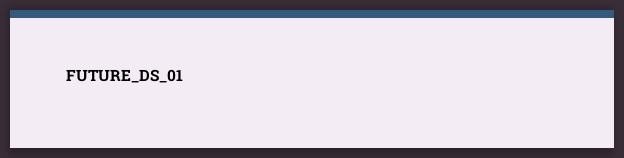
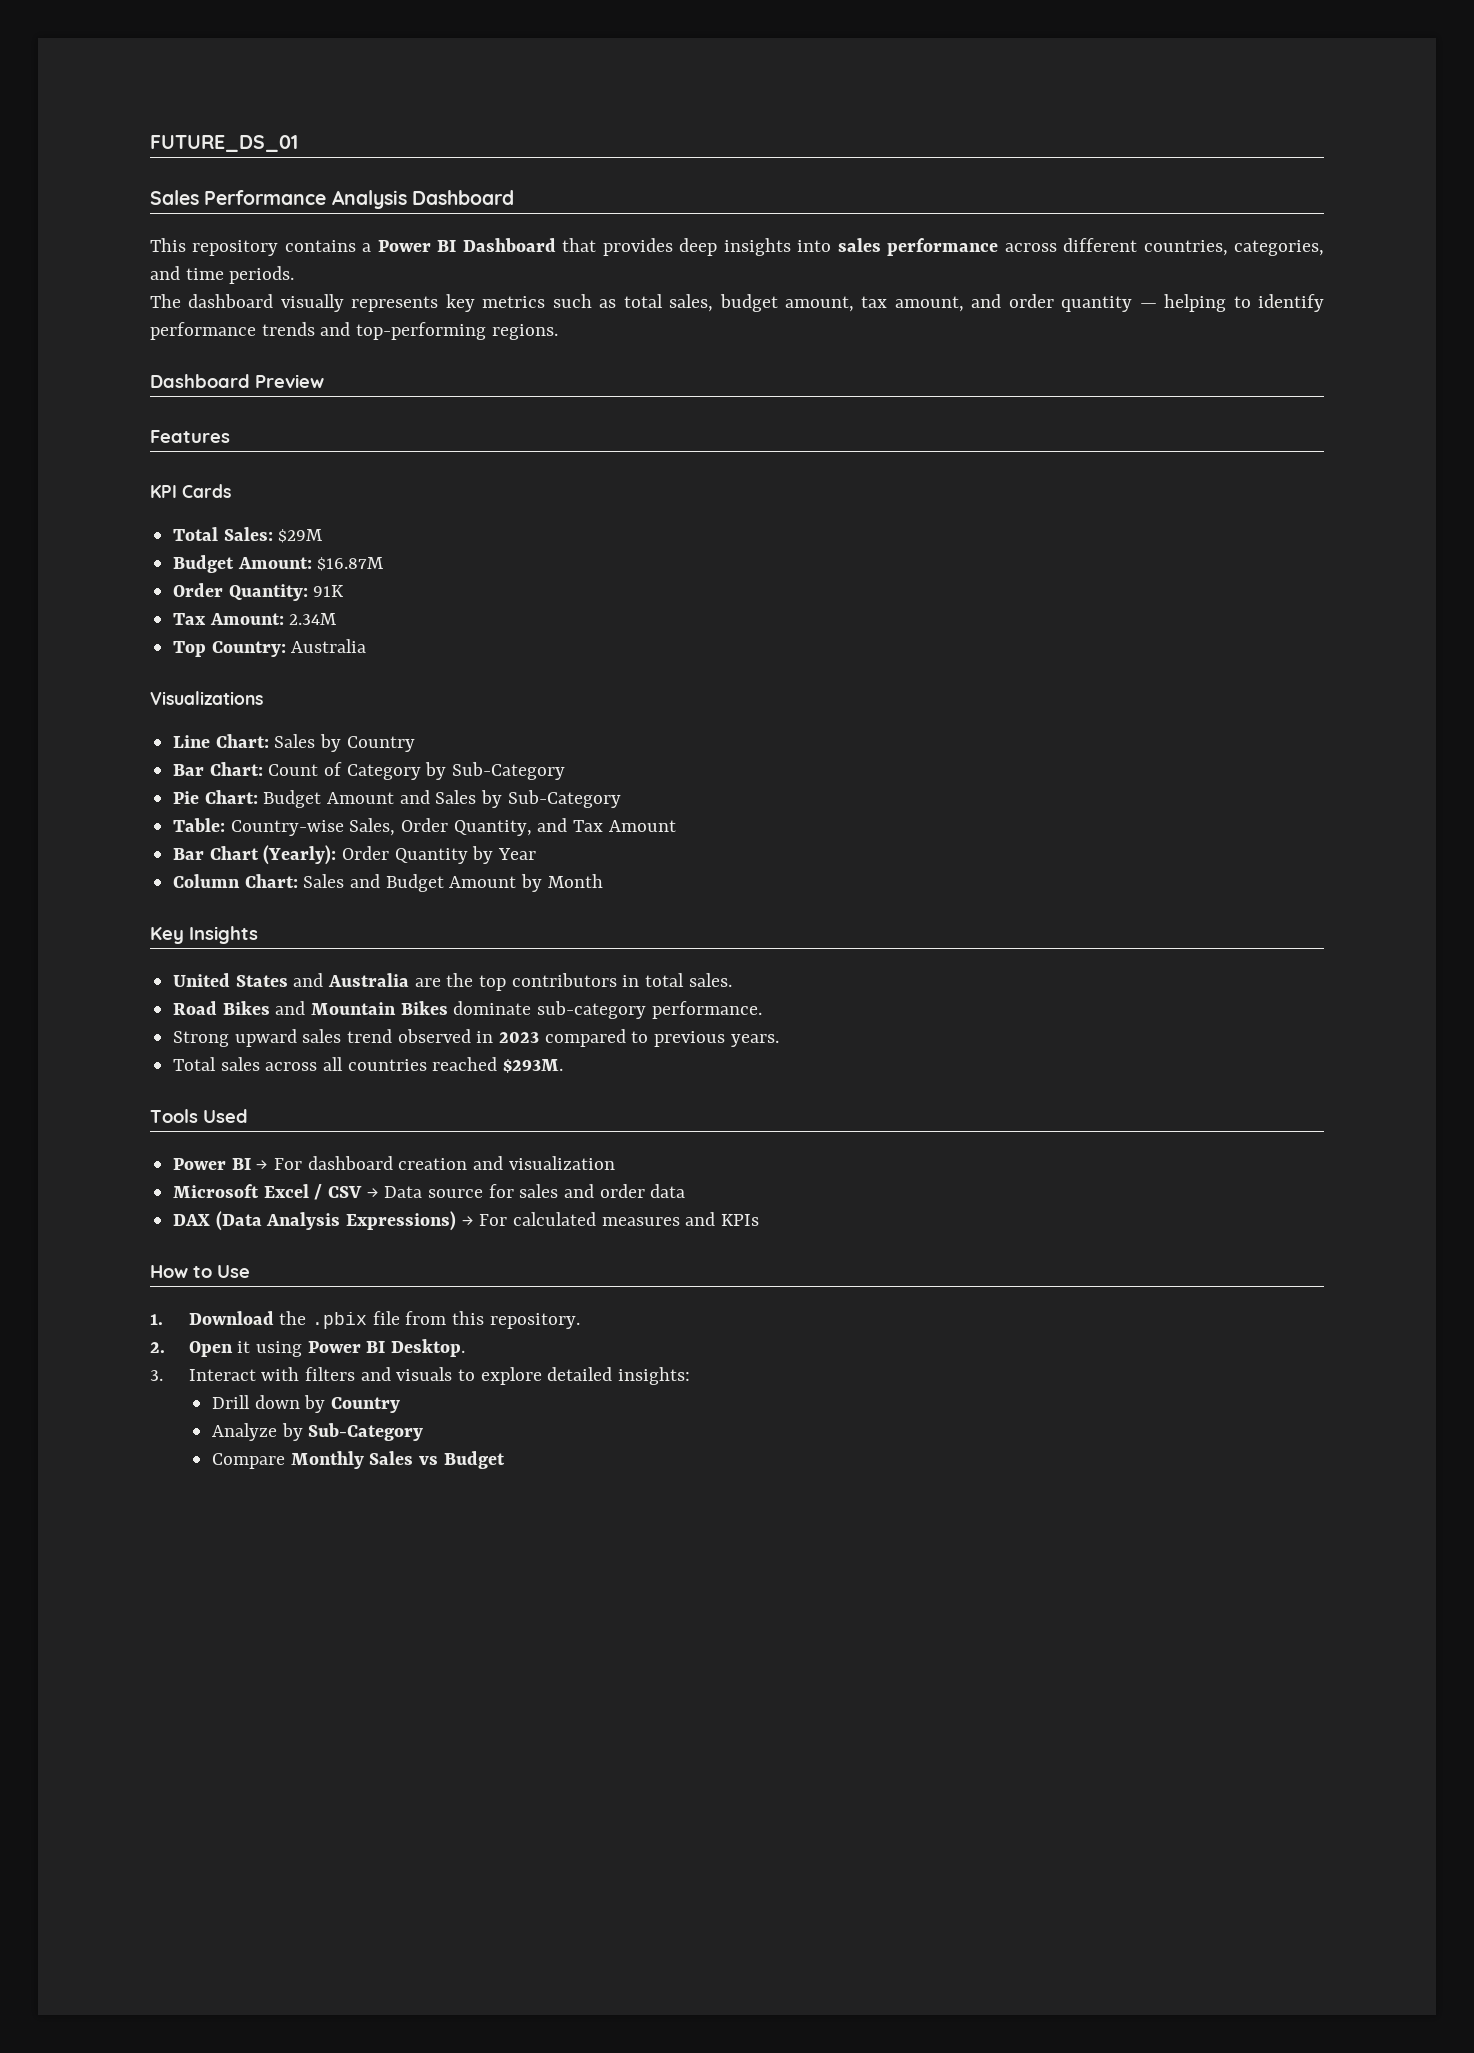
(183, 76) none -> [150,190,514,209] [150,238,1324,256] [150,266,295,284] [150,294,1325,312] [150,322,558,340] [150,374,324,388] [150,430,230,443] [150,484,231,498] [173,527,323,543] [173,555,384,573] [173,583,345,601] [173,613,337,625] [173,639,367,657] [150,691,263,705] [173,734,415,752] [173,762,566,780] [173,790,621,808] [173,818,676,836] [173,845,537,865] [173,874,603,892] [150,926,258,944] [173,973,732,991] [173,1001,762,1019] [173,1029,779,1047] [173,1057,564,1073] [150,1109,248,1123] [173,1156,615,1170] [173,1184,686,1200] [173,1211,760,1231] [150,1265,250,1278] [150,1311,580,1329] [150,1339,466,1357] [150,1367,691,1385] [211,1395,400,1413] [211,1423,424,1441] [211,1451,505,1469] // Sales Performance Analysis Dashboard // This repository contains a Power BI Dashboard that provides deep insights into sales performance across different countries, categories, and time periods. // The dashboard visually represents key metrics such as total sales, budget amount, tax amount, and order quantity — helping to identify performance trends and top-performing regions. // Dashboard Preview // Features // KPI Cards // Total Sales: $29M // Budget Amount: $16.87M // Order Quantity: 91K // Tax Amount: 2.34M // Top Country: Australia // Visualizations // Line Chart: Sales by Country // Bar Chart: Count of Category by Sub-Category // Pie Chart: Budget Amount and Sales by Sub-Category // Table: Country-wise Sales, Order Quantity, and Tax Amount // Bar Chart (Yearly): Order Quantity by Year // Column Chart: Sales and Budget Amount by Month // Key Insights // United States and Australia are the top contributors in total sales. // Road Bikes and Mountain Bikes dominate sub-category performance. // Strong upward sales trend observed in 2023 compared to previous years. // Total sales across all countries reached $293M. // Tools Used // Power BI → For dashboard creation and visualization // Microsoft Excel / CSV → Data source for sales and order data // DAX (Data Analysis Expressions) → For calculated measures and KPIs // How to Use // 1. Download the .pbix file from this repository. // 2. Open it using Power BI Desktop. // 3. Interact with filters and visuals to explore detailed insights: // Drill down by Country // Analyze by Sub-Category // Compare Monthly Sales vs Budget

